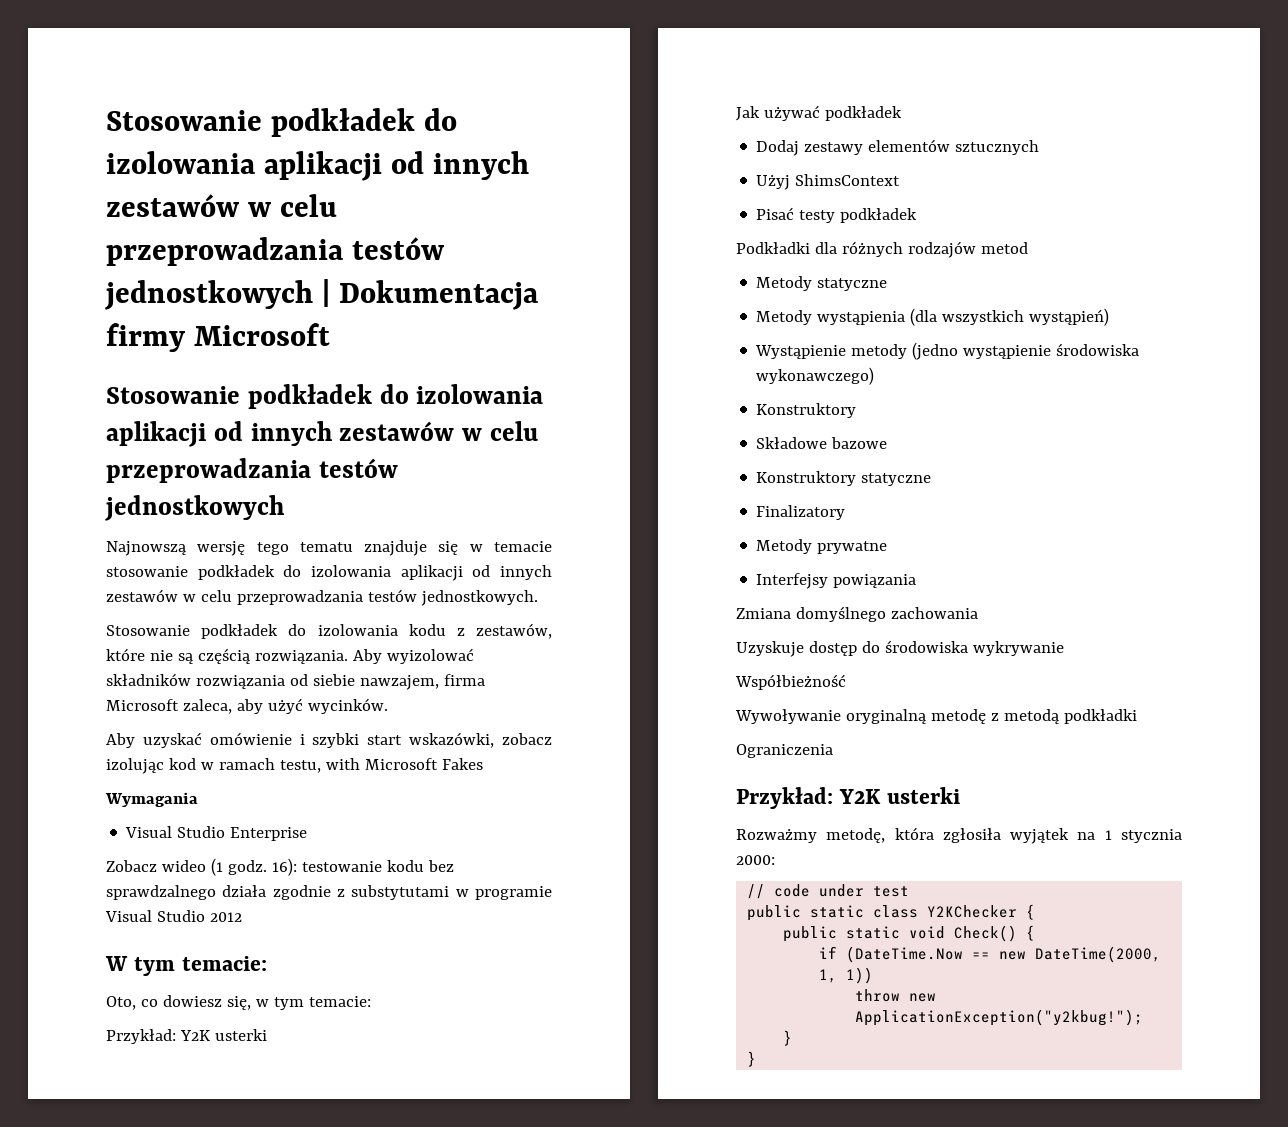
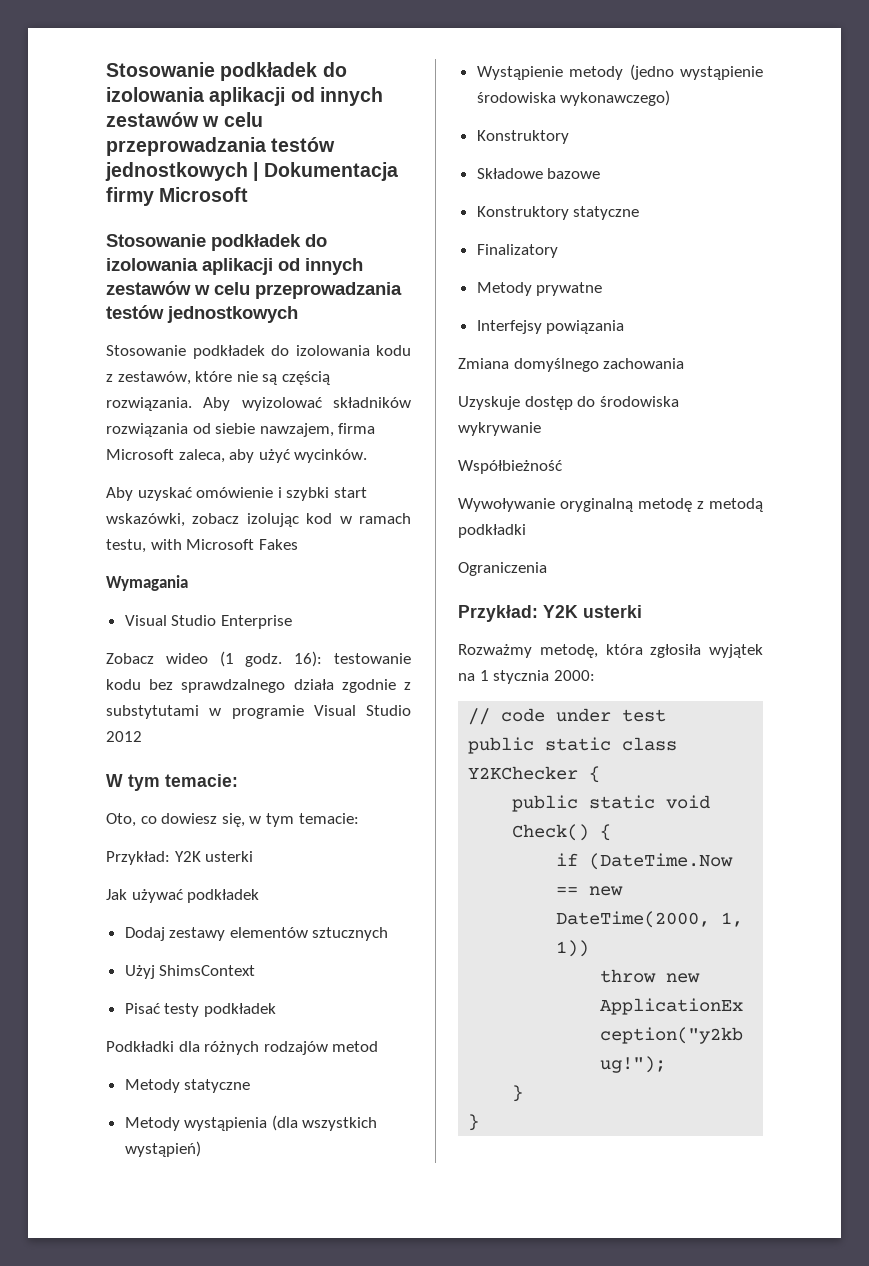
[106,540,552,556] [106,565,552,581] [106,589,538,606] // Najnowszą wersję tego tematu znajduje się w temacie stosowanie podkładek do izolowania aplikacji od innych zestawów w celu przeprowadzania testów jednostkowych. -> (298, 314) none

